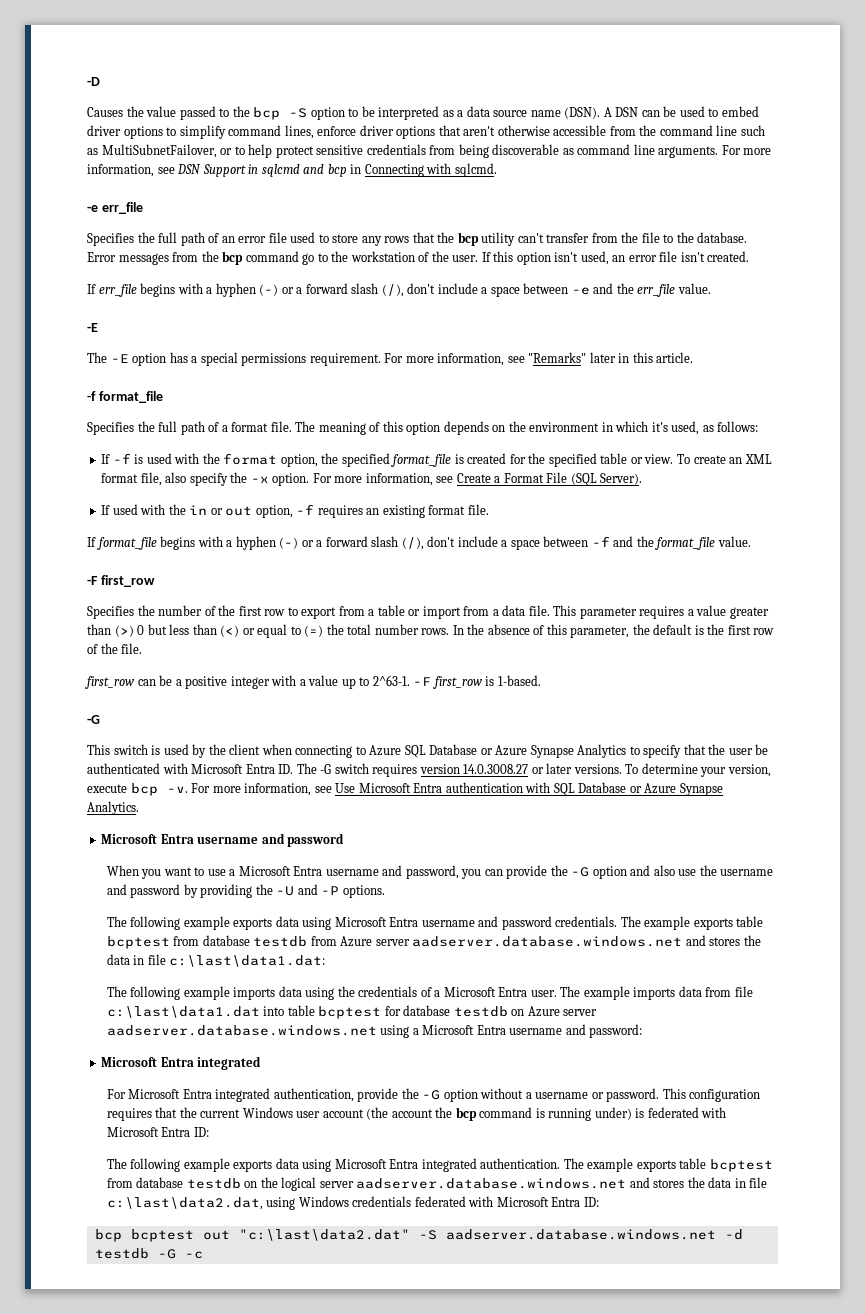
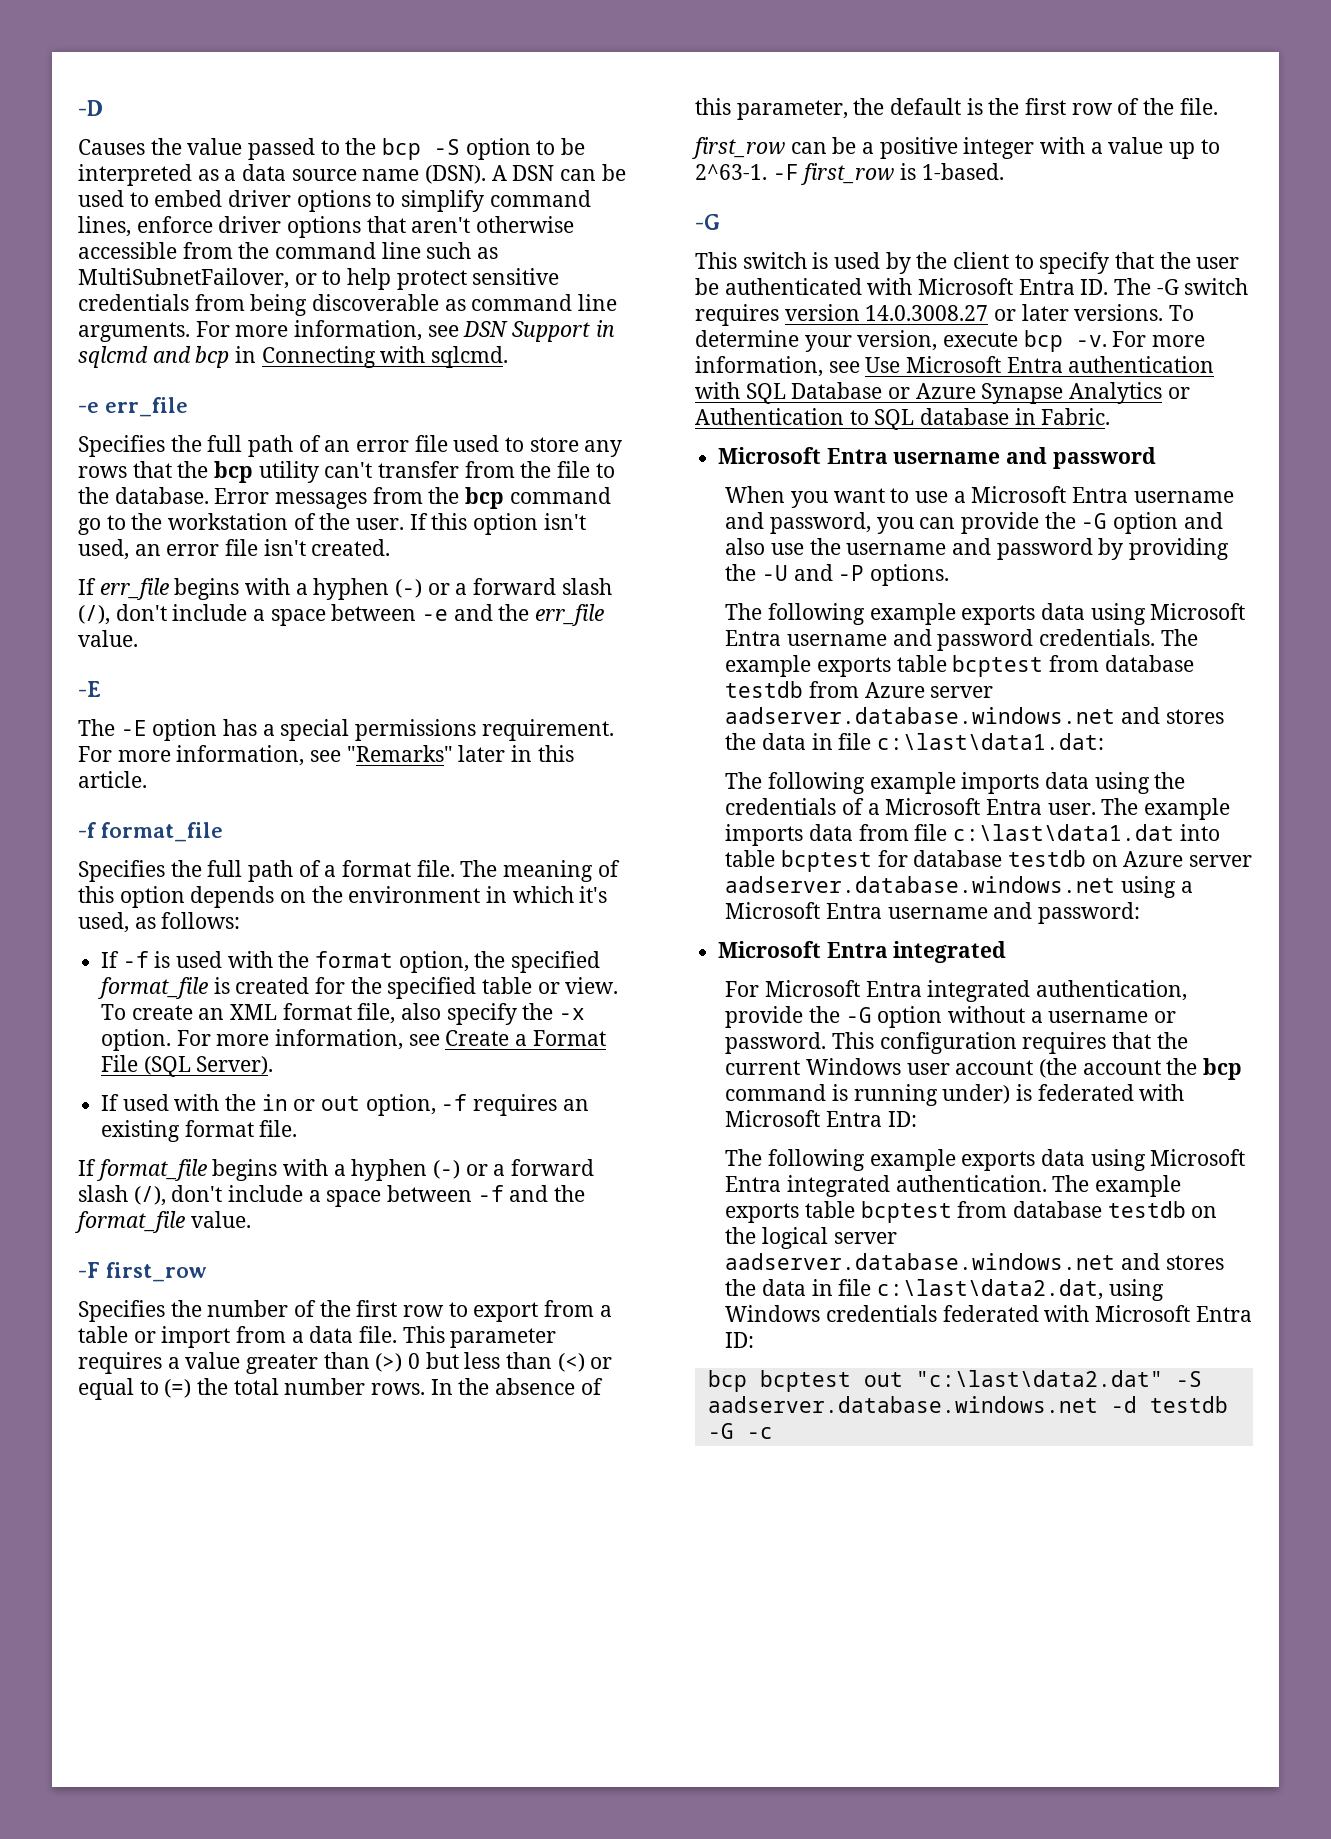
[261,744,627,758] when connecting to Azure SQL Database or Azure Synapse Analytics -> (1010, 260) none
[87,801,139,815] Analytics. -> [1069,382,1190,404] [695,408,1111,430] Analytics or Authentication to SQL database in Fabric.

